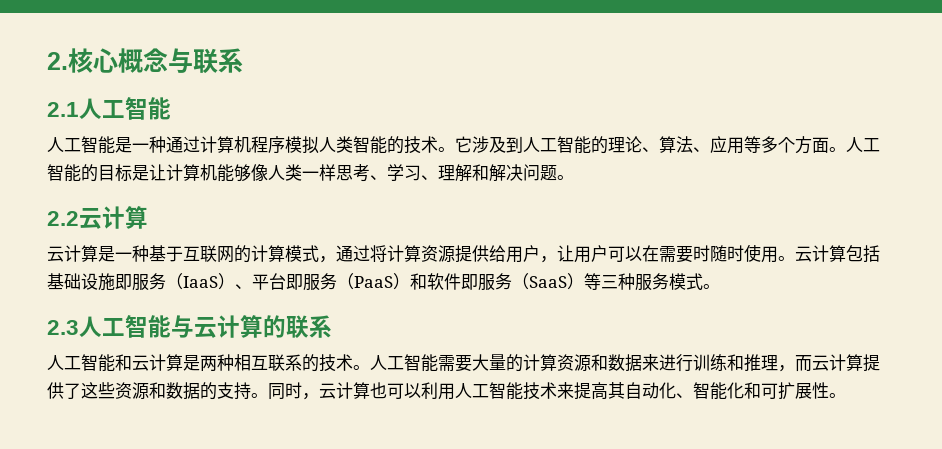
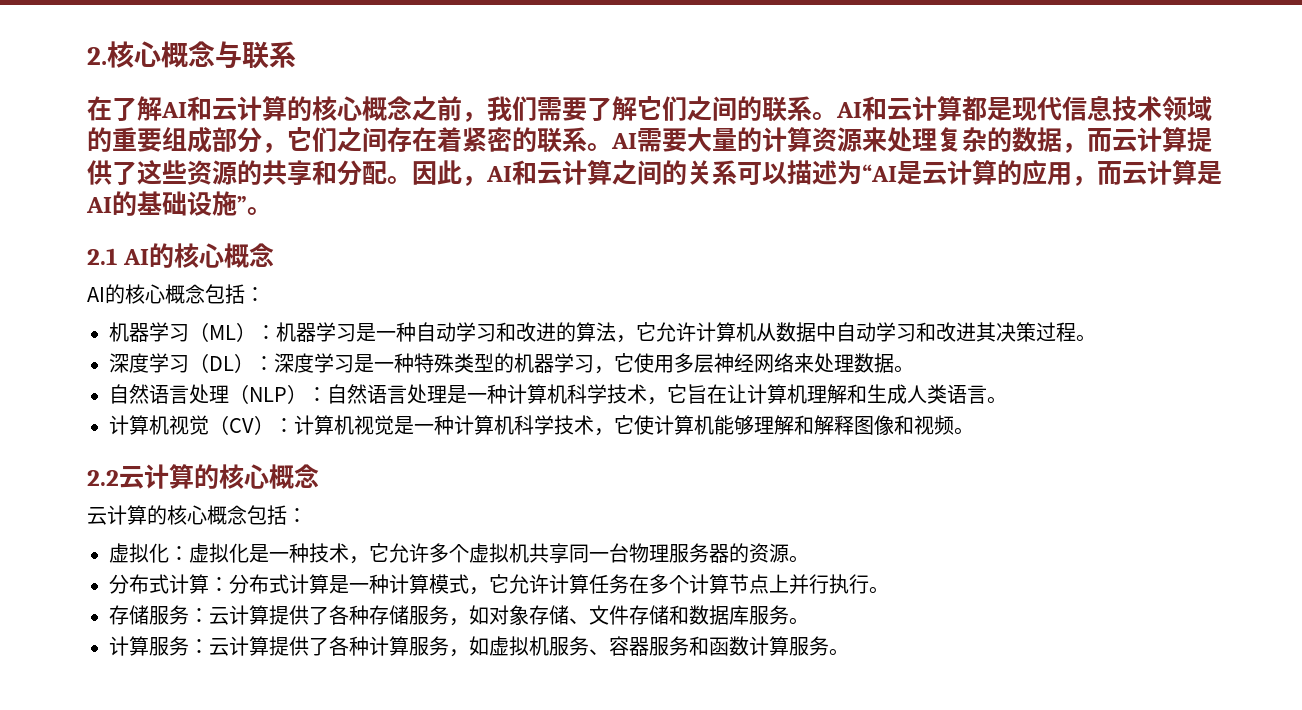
[47,97,171,120] [47,136,880,154] [47,164,574,182] [47,206,148,229] [47,244,880,263] [47,273,720,291] [47,315,332,338] [47,354,438,372] 2.1人工智能 // 人工智能是一种通过计算机程序模拟人类智能的技术。它涉及到人工智能的理论、算法、应用等多个方面。人工智能的目标是让计算机能够像人类一样思考、学习、理解和解决问题。 // 2.2云计算 // 云计算是一种基于互联网的计算模式，通过将计算资源提供给用户，让用户可以在需要时随时使用。云计算包括基础设施即服务（IaaS）、平台即服务（PaaS）和软件即服务（SaaS）等三种服务模式。 // 2.3人工智能与云计算的联系 // 人工智能和云计算是两种相互联系的技术。人工智能 -> [87,95,1212,122] [87,127,637,153] 在了解AI和云计算的核心概念之前，我们需要了解它们之间的联系。AI和云计算都是现代信息技术领域的重要组成部分，它们之间存在着紧密的联系。AI
[591,354,778,372] 和数据来进行训练和推理 -> [862,127,1062,152] 来处理复杂的数据
[149,382,829,400] 和数据的支持。同时，云计算也可以利用人工智能技术来提高其自动化、智能化和可扩展性 -> [237,159,1222,186] [86,191,272,216] [87,243,274,268] [87,284,265,304] [109,322,1096,343] [109,353,914,374] [109,384,1007,405] [109,415,974,436] [87,464,319,489] [87,505,307,525] [109,543,809,564] [109,574,889,595] [109,605,809,626] [109,636,829,657] 的共享和分配。因此，AI和云计算之间的关系可以描述为“AI是云计算的应用，而云计算是AI的基础设施”。 // 2.1 AI的核心概念 // AI的核心概念包括： // 机器学习（ML）：机器学习是一种自动学习和改进的算法，它允许计算机从数据中自动学习和改进其决策过程。 // 深度学习（DL）：深度学习是一种特殊类型的机器学习，它使用多层神经网络来处理数据。 // 自然语言处理（NLP）：自然语言处理是一种计算机科学技术，它旨在让计算机理解和生成人类语言。 // 计算机视觉（CV）：计算机视觉是一种计算机科学技术，它使计算机能够理解和解释图像和视频。 // 2.2云计算的核心概念 // 云计算的核心概念包括： // 虚拟化：虚拟化是一种技术，它允许多个虚拟机共享同一台物理服务器的资源。 // 分布式计算：分布式计算是一种计算模式，它允许计算任务在多个计算节点上并行执行。 // 存储服务：云计算提供了各种存储服务，如对象存储、文件存储和数据库服务。 // 计算服务：云计算提供了各种计算服务，如虚拟机服务、容器服务和函数计算服务

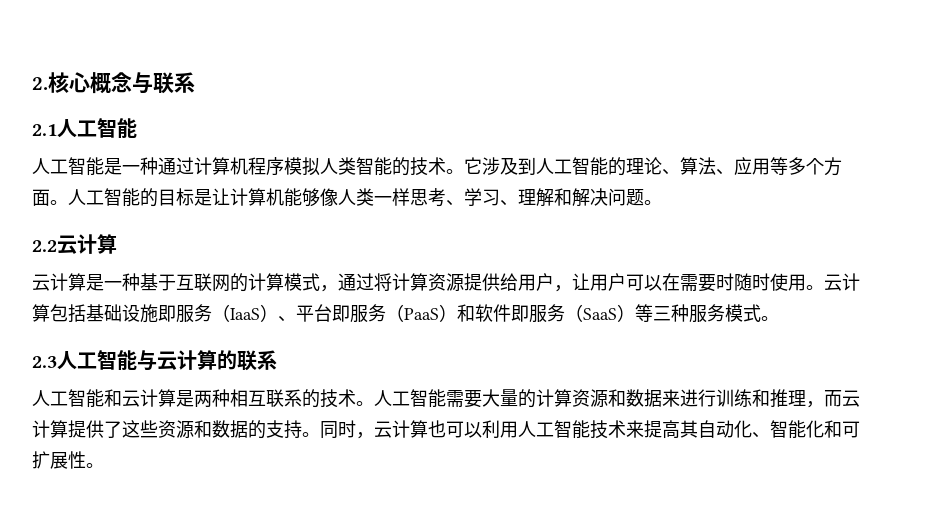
[87,95,1212,122] [87,127,637,153] 在了解AI和云计算的核心概念之前，我们需要了解它们之间的联系。AI和云计算都是现代信息技术领域的重要组成部分，它们之间存在着紧密的联系。AI -> [32,118,137,138] [32,157,842,176] [32,188,662,207] [32,234,117,254] [32,273,860,292] [32,304,779,323] [32,350,277,371] [32,389,446,408] 2.1人工智能 // 人工智能是一种通过计算机程序模拟人类智能的技术。它涉及到人工智能的理论、算法、应用等多个方面。人工智能的目标是让计算机能够像人类一样思考、学习、理解和解决问题。 // 2.2云计算 // 云计算是一种基于互联网的计算模式，通过将计算资源提供给用户，让用户可以在需要时随时使用。云计算包括基础设施即服务（IaaS）、平台即服务（PaaS）和软件即服务（SaaS）等三种服务模式。 // 2.3人工智能与云计算的联系 // 人工智能和云计算是两种相互联系的技术。人工智能
[862,127,1062,152] 来处理复杂的数据 -> [608,389,806,408] 和数据来进行训练和推理
[237,159,1222,186] [86,191,272,216] [87,243,274,268] [87,284,265,304] [109,322,1096,343] [109,353,914,374] [109,384,1007,405] [109,415,974,436] [87,464,319,489] [87,505,307,525] [109,543,809,564] [109,574,889,595] [109,605,809,626] [109,636,829,657] 的共享和分配。因此，AI和云计算之间的关系可以描述为“AI是云计算的应用，而云计算是AI的基础设施”。 // 2.1 AI的核心概念 // AI的核心概念包括： // 机器学习（ML）：机器学习是一种自动学习和改进的算法，它允许计算机从数据中自动学习和改进其决策过程。 // 深度学习（DL）：深度学习是一种特殊类型的机器学习，它使用多层神经网络来处理数据。 // 自然语言处理（NLP）：自然语言处理是一种计算机科学技术，它旨在让计算机理解和生成人类语言。 // 计算机视觉（CV）：计算机视觉是一种计算机科学技术，它使计算机能够理解和解释图像和视频。 // 2.2云计算的核心概念 // 云计算的核心概念包括： // 虚拟化：虚拟化是一种技术，它允许多个虚拟机共享同一台物理服务器的资源。 // 分布式计算：分布式计算是一种计算模式，它允许计算任务在多个计算节点上并行执行。 // 存储服务：云计算提供了各种存储服务，如对象存储、文件存储和数据库服务。 // 计算服务：云计算提供了各种计算服务，如虚拟机服务、容器服务和函数计算服务 -> [194,420,860,439] [32,451,86,469] 和数据的支持。同时，云计算也可以利用人工智能技术来提高其自动化、智能化和可扩展性

